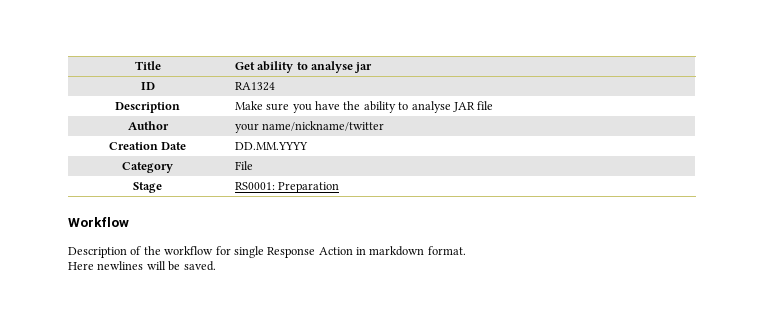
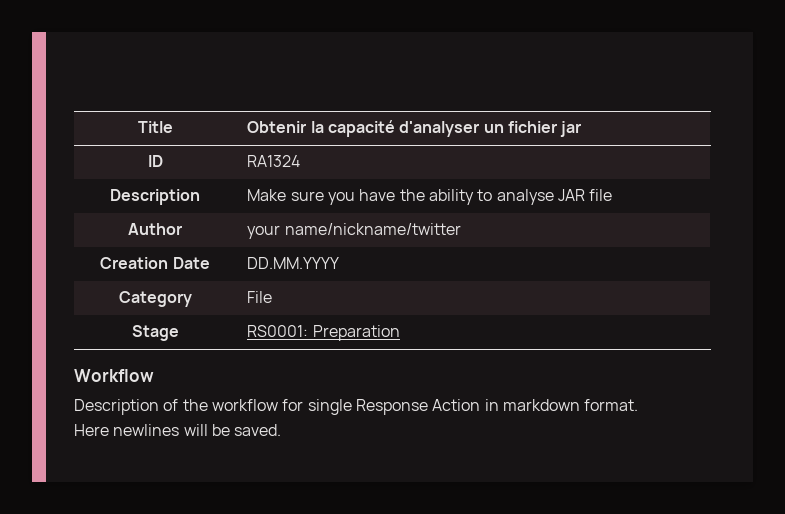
[234,61,354,73] Get ability to analyse -> [247,120,558,137] Obtenir la capacité d'analyser un fichier

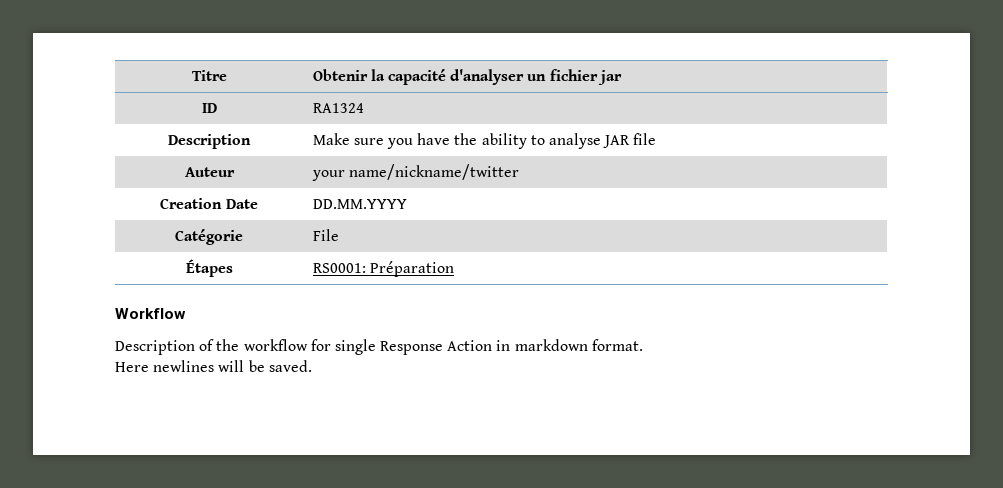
[137,121,173,133] Title -> [191,70,227,81] Titre
[128,223,182,235] Author -> [184,167,235,177] Auteur
[118,291,192,307] Category -> [175,229,243,245] Catégorie
[131,325,179,341] Stage -> [185,259,233,277] Étapes
[312,325,400,341] Preparation -> [369,261,454,277] Préparation

